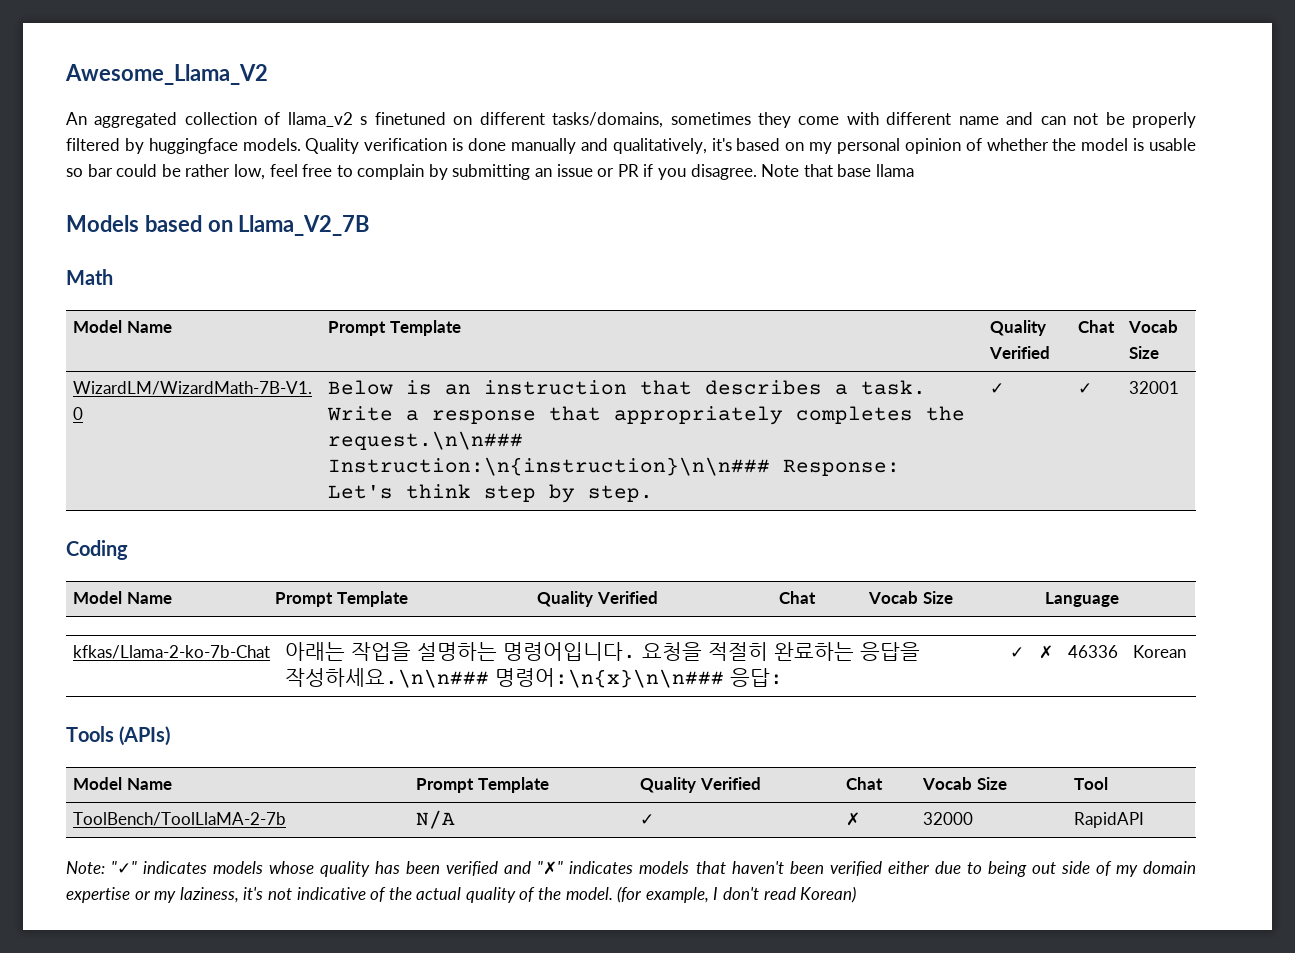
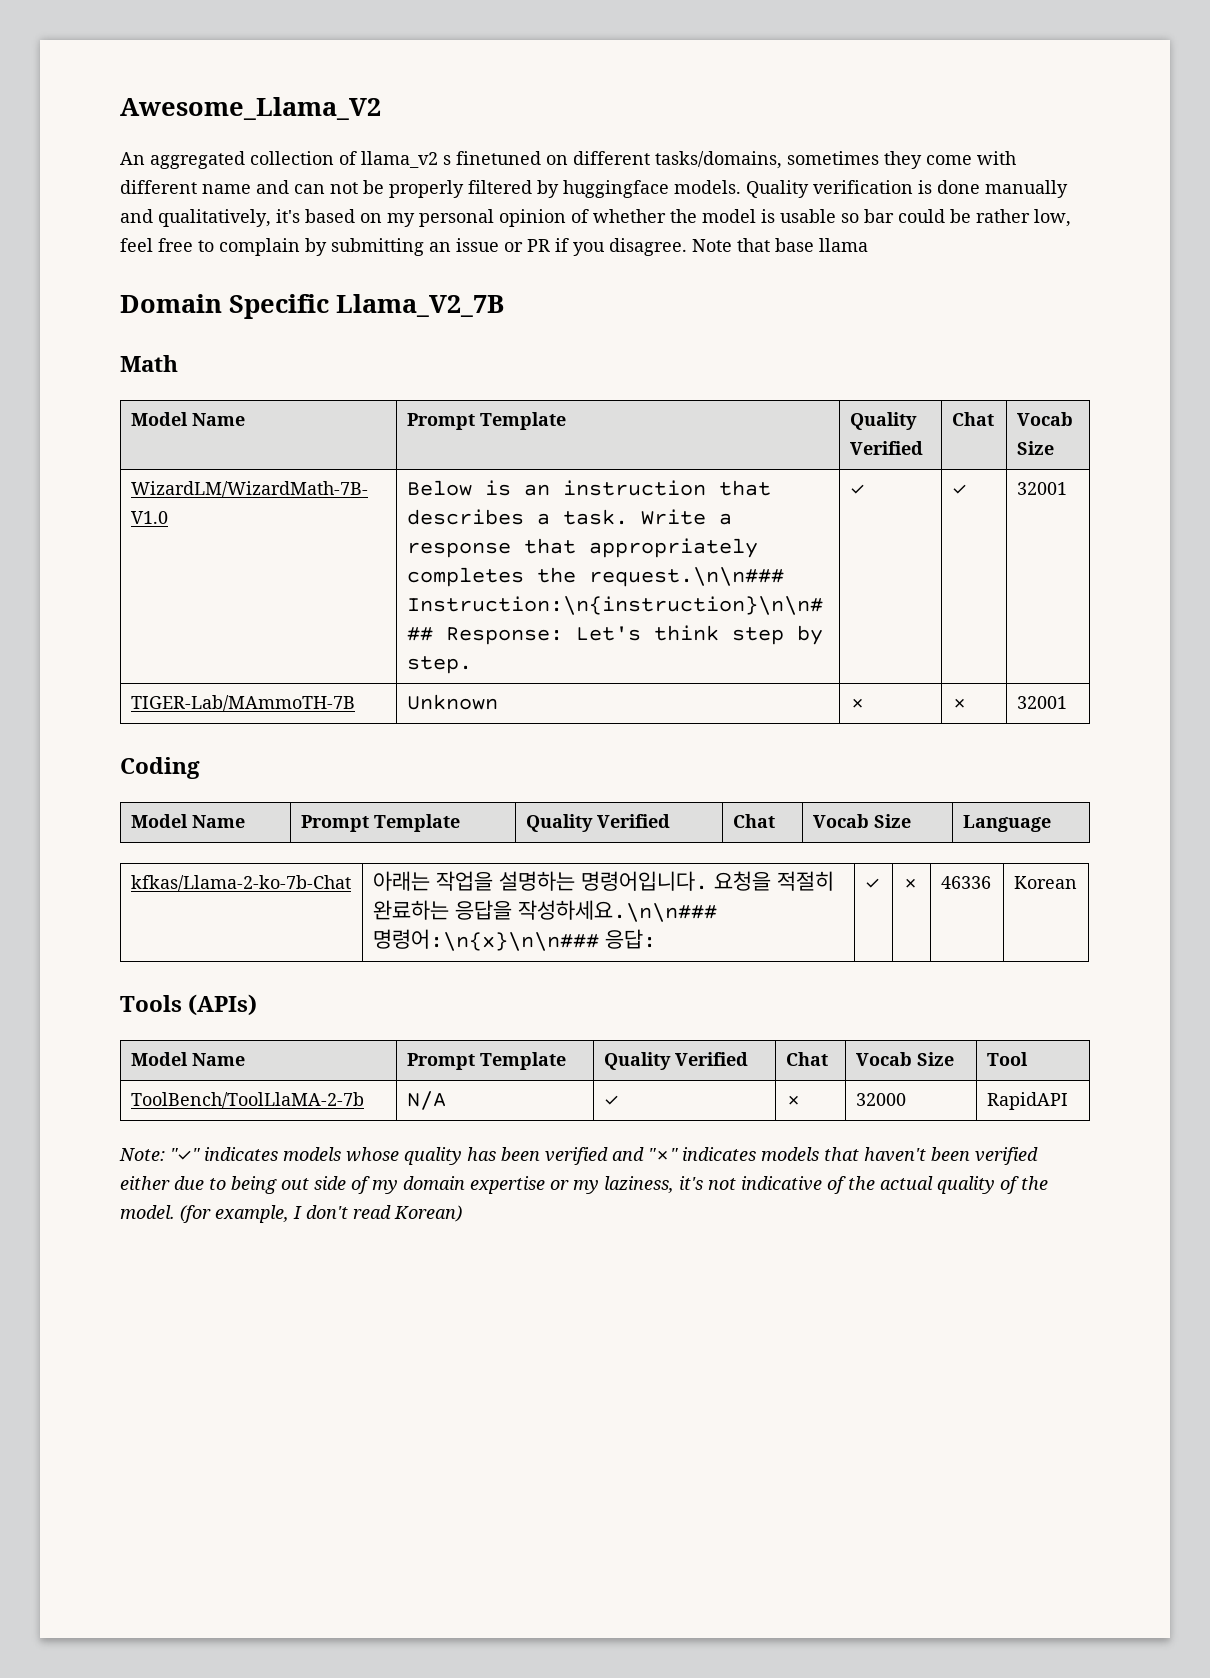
[66,215,233,232] Models based on -> [120,294,329,319] Domain Specific
(1180, 387) none -> [130,695,355,711] [406,694,498,710] [849,698,865,709] [951,698,967,709] [1016,696,1067,709] // TIGER-Lab/MAmmoTH-7B | Unknown | ✗ | ✗ | 32001

